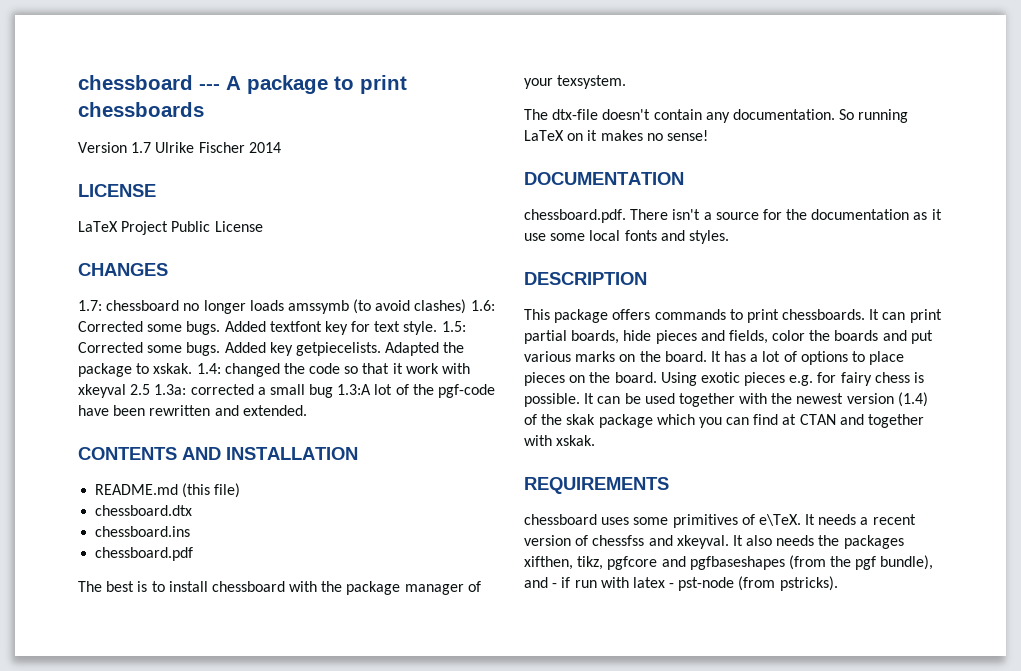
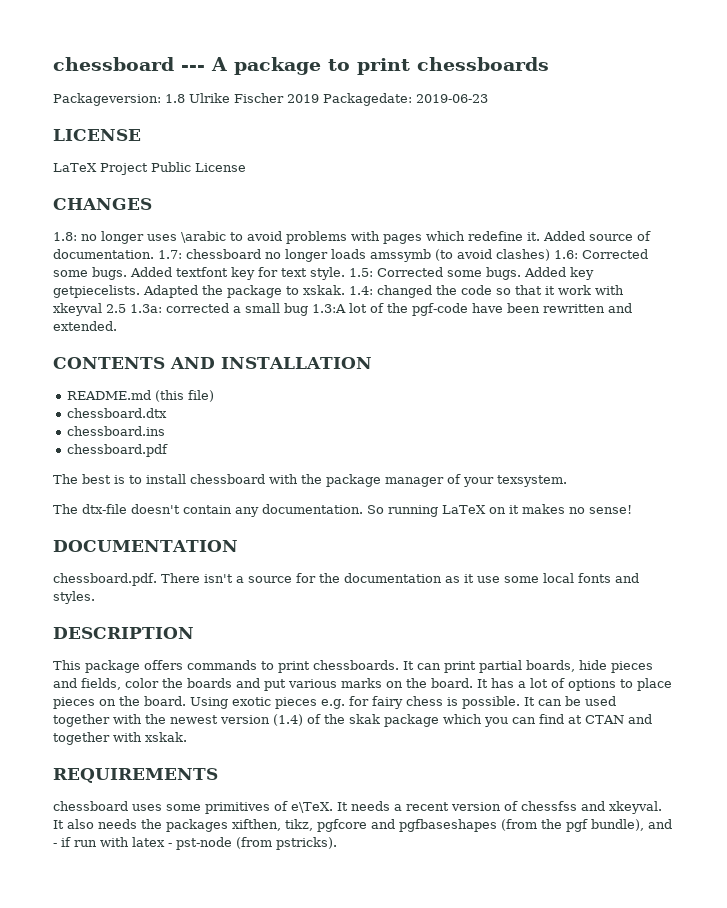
[78,142,281,153] Version 1.7 Ulrike Fischer 2014 -> [53,93,488,106] Packageversion: 1.8 Ulrike Fischer 2019 Packagedate: 2019-06-23
(168, 269) none -> [53,231,651,244] [53,249,154,259] 1.8: no longer uses \arabic to avoid problems with pages which redefine it. Added source of documentation.

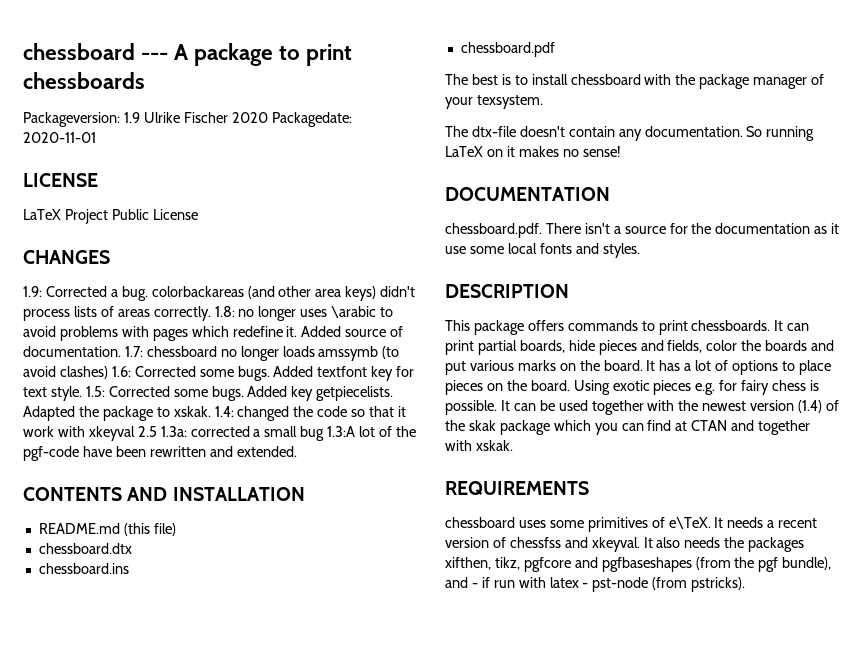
[165,94,185,103] 1.8 -> [123,112,140,123] 1.9
[287,93,488,106] 2019 Packagedate: 2019-06-23 -> [231,112,352,127] [23,132,96,143] 2020 Packagedate: 2020-11-01
(152, 204) none -> [23,286,416,301] [23,306,211,321] 1.9: Corrected a bug. colorbackareas (and other area keys) didn't process lists of areas correctly.

